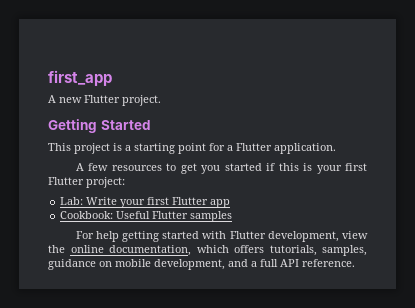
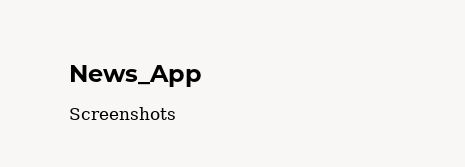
[48,70,112,86] [48,95,161,106] [48,119,151,133] [48,143,336,154] [75,163,367,174] [48,177,125,188] [60,197,231,208] [60,211,233,222] [75,231,368,242] [48,245,367,256] [48,259,355,270] first_app // A new Flutter project. // Getting Started // This project is a starting point for a Flutter application. // A few resources to get you started if this is your first Flutter project: // Lab: Write your first Flutter app // Cookbook: Useful Flutter samples // For help getting started with Flutter development, view the online documentation, which offers tutorials, samples, guidance on mobile development, and a full API reference. -> [69,65,202,87] [69,107,176,120] News_App // Screenshots

